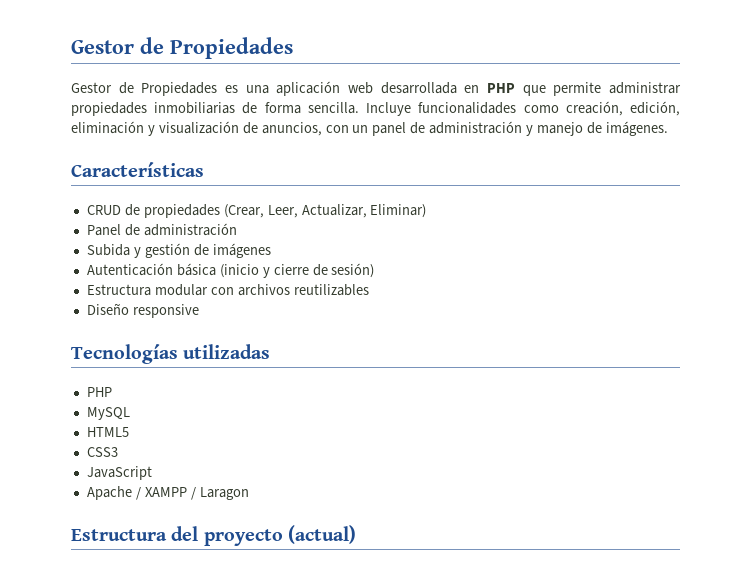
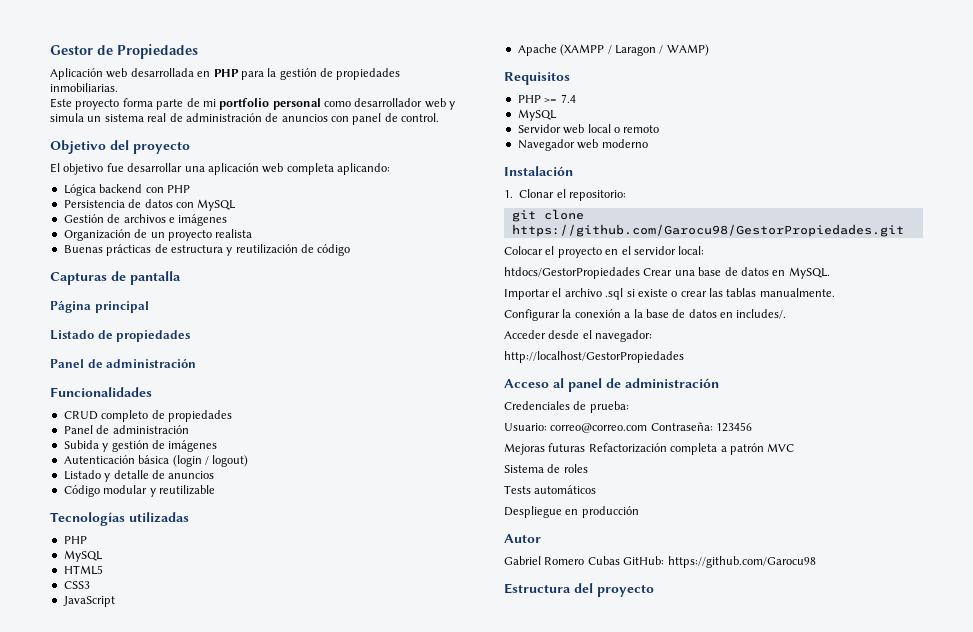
[71,81,681,96] [71,101,680,116] [71,121,668,136] [71,162,204,177] Gestor de Propiedades es una aplicación web desarrollada en PHP que permite administrar propiedades inmobiliarias de forma sencilla. Incluye funcionalidades como creación, edición, eliminación y visualización de anuncios, con un panel de administración y manejo de imágenes. // Características -> [50,68,401,80] [50,83,118,92] [50,98,456,110] [50,113,440,125] [50,140,190,154] [50,163,390,175] [63,184,190,196] [63,199,237,211] [63,214,228,226] [63,229,253,241] [63,244,351,256] [50,271,181,285] [50,300,149,313] [50,330,191,342] [50,358,197,368] [50,387,152,397] Aplicación web desarrollada en PHP para la gestión de propiedades inmobiliarias. // Este proyecto forma parte de mi portfolio personal como desarrollador web y simula un sistema real de administración de anuncios con panel de control. // Objetivo del proyecto // El objetivo fue desarrollar una aplicación web completa aplicando: // Lógica backend con PHP // Persistencia de datos con MySQL // Gestión de archivos e imágenes // Organización de un proyecto realista // Buenas prácticas de estructura y reutilización de código // Capturas de pantalla // Página principal // Listado de propiedades // Panel de administración // Funcionalidades
[124,204,427,218] de propiedades (Crear, Leer, Actualizar, Eliminar) -> [101,410,232,422] completo de propiedades
[219,263,375,278] [86,284,369,296] [86,303,199,318] (inicio y cierre de sesión) // Estructura modular con archivos reutilizables // Diseño responsive -> [172,455,249,467] [63,470,215,482] [63,485,215,497] (login / logout) // Listado y detalle de anuncios // Código modular y reutilizable
[135,487,187,500] / XAMPP -> [560,44,605,56] (XAMPP
(249, 493) none -> [659,44,709,56] [504,72,570,85] [517,94,576,103] [517,109,557,121] [517,124,660,134] [517,139,648,151] [504,166,573,176] [504,189,626,201] [511,209,584,222] [511,224,904,237] [504,246,705,258] [504,267,830,279] [504,288,835,300] [504,309,787,321] [504,330,653,342] [504,351,684,363] [504,378,719,392] [504,401,629,413] [504,422,753,433] [504,443,795,455] [504,464,588,473] [504,485,597,494] [504,506,639,518] [504,534,541,543] [504,556,816,568] / WAMP) // Requisitos // PHP >= 7.4 // MySQL // Servidor web local o remoto // Navegador web moderno // Instalación // 1. Clonar el repositorio: // git clone https://github.com/Garocu98/GestorPropiedades.git // Colocar el proyecto en el servidor local: // htdocs/GestorPropiedades Crear una base de datos en MySQL. // Importar el archivo .sql si existe o crear las tablas manualmente. // Configurar la conexión a la base de datos en includes/. // Acceder desde el navegador: // http://localhost/GestorPropiedades // Acceso al panel de administración // Credenciales de prueba: // Usuario: correo@correo.com Contraseña: 123456 // Mejoras futuras Refactorización completa a patrón MVC // Sistema de roles // Tests automáticos // Despliegue en producción // Autor // Gabriel Romero Cubas GitHub: https://github.com/Garocu98
[287,525,356,544] (actual) -> (654, 590) none

